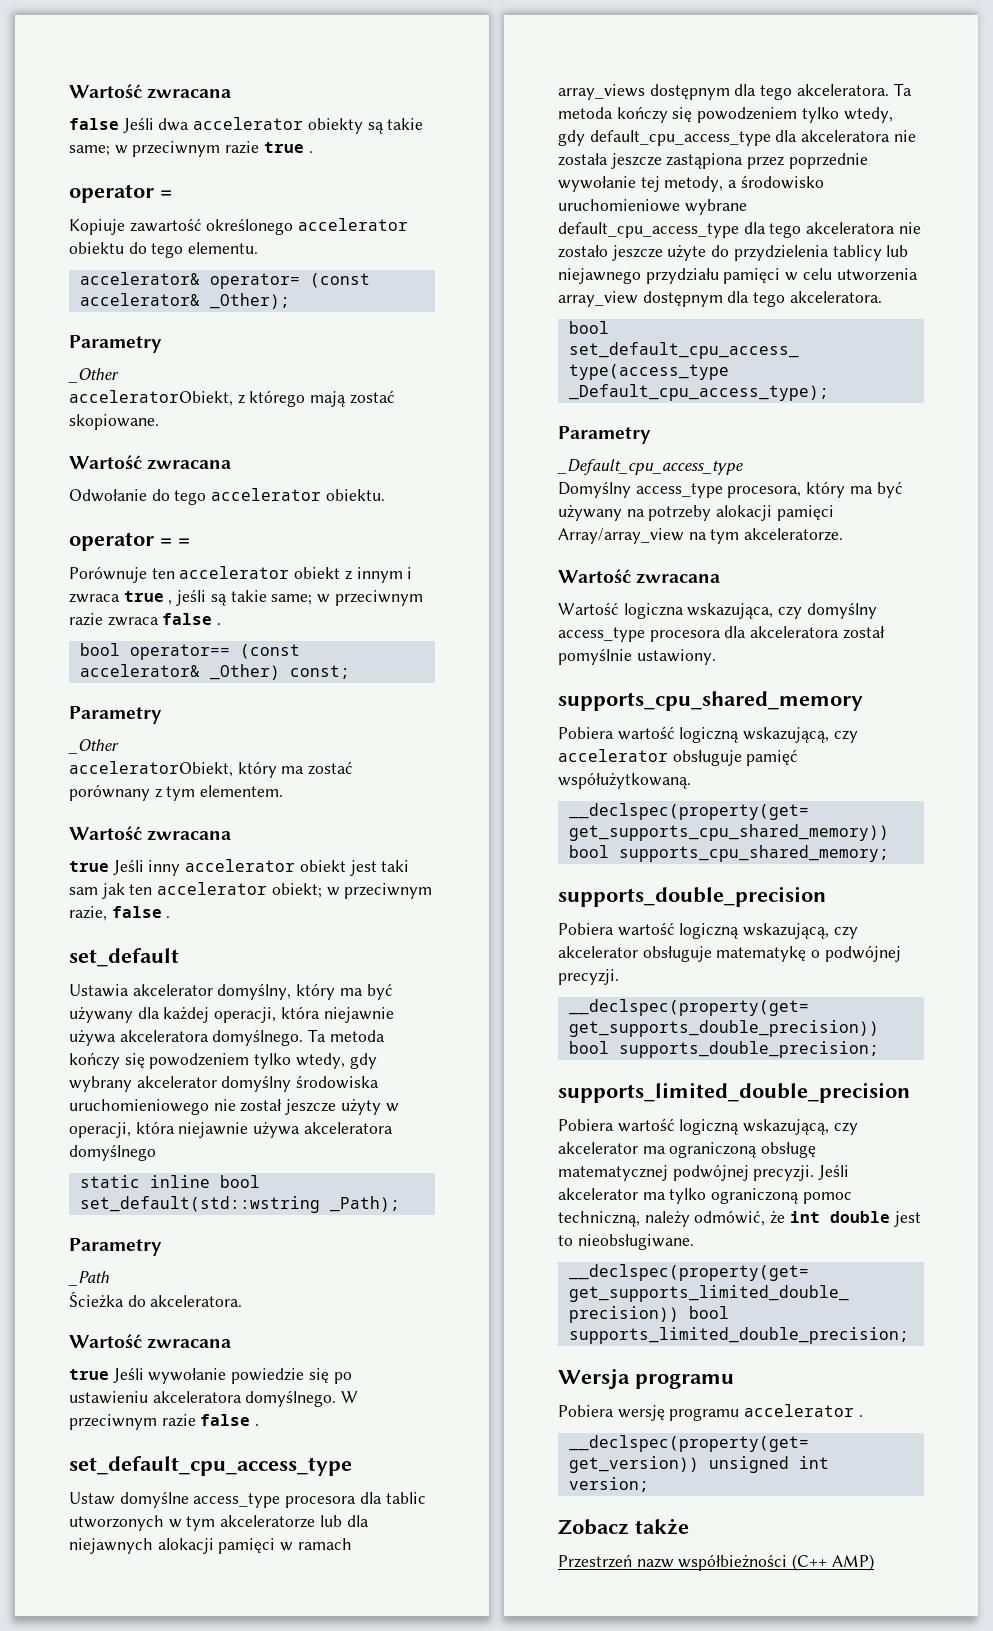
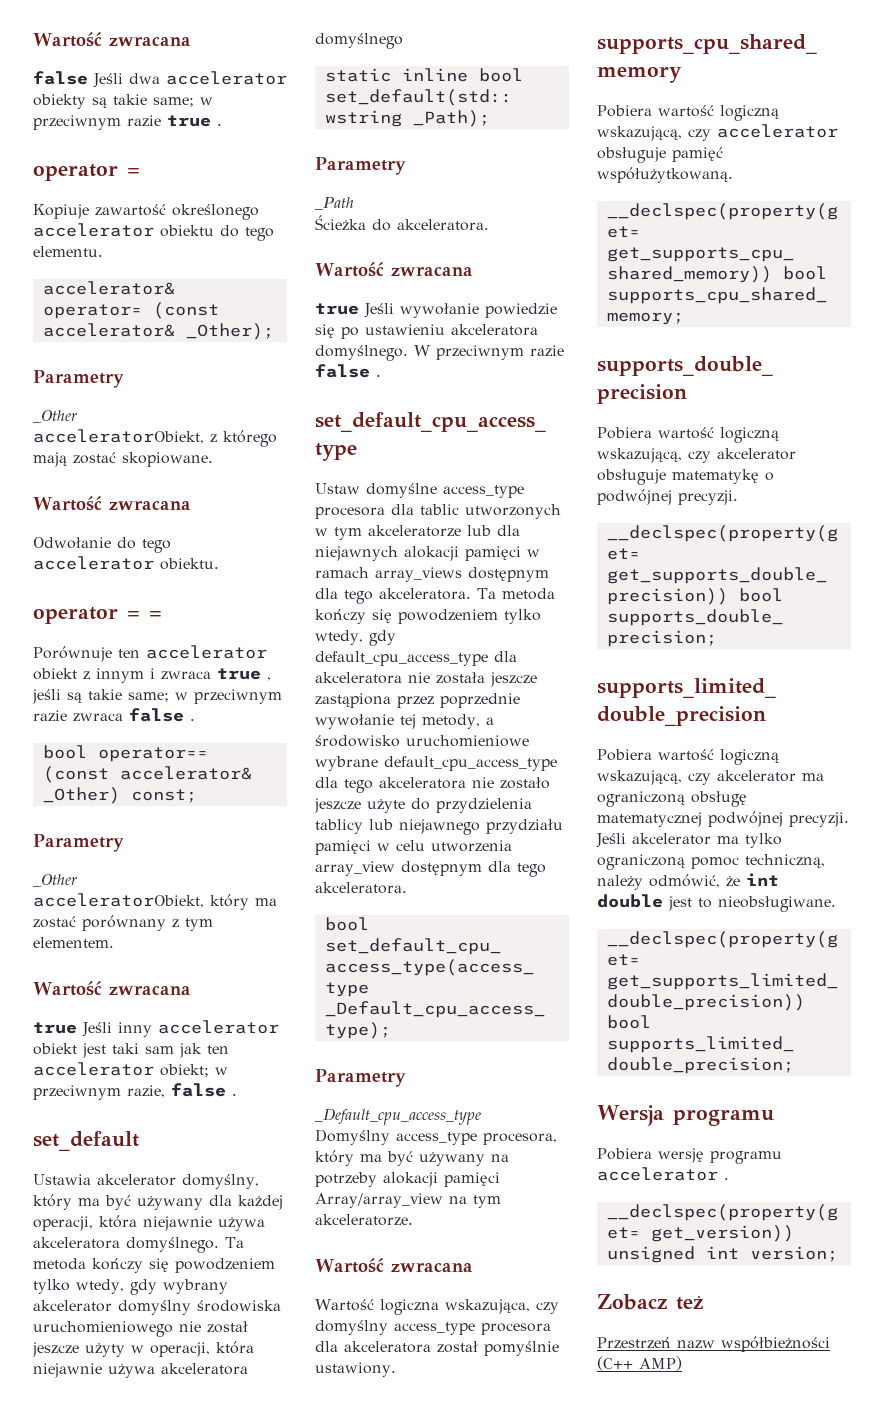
[635,1518,689,1535] także -> [676,1295,703,1310] też

